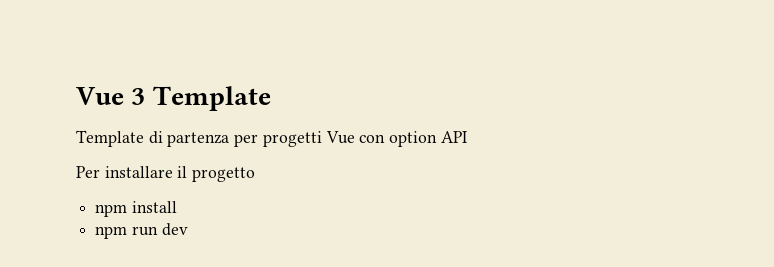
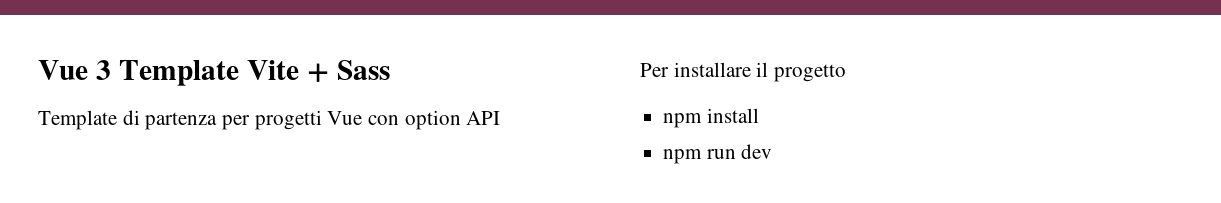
(271, 98) none -> [246,60,390,82] Vite + Sass

